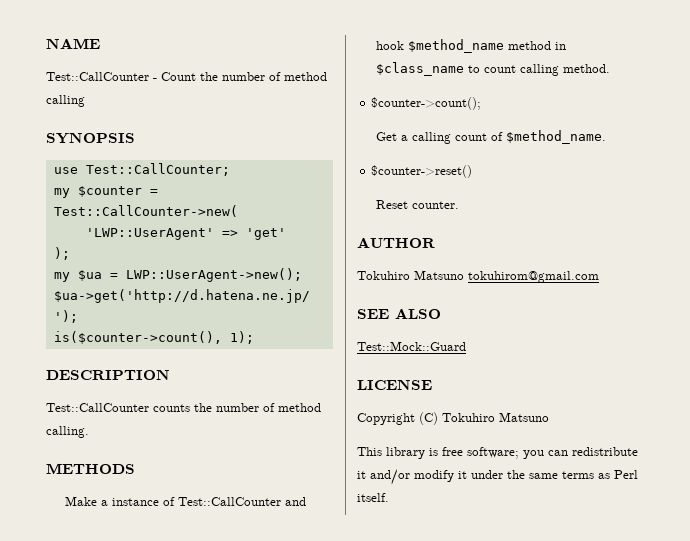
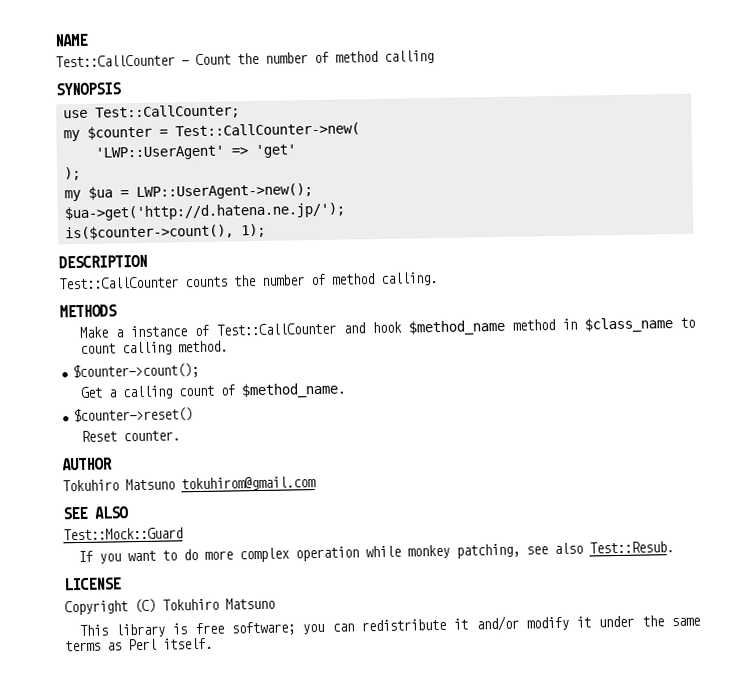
(466, 346) none -> [77,541,674,564] // If you want to do more complex operation while monkey patching, see also Test::Resub.

